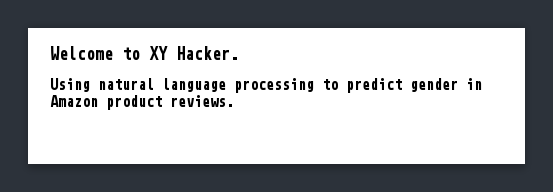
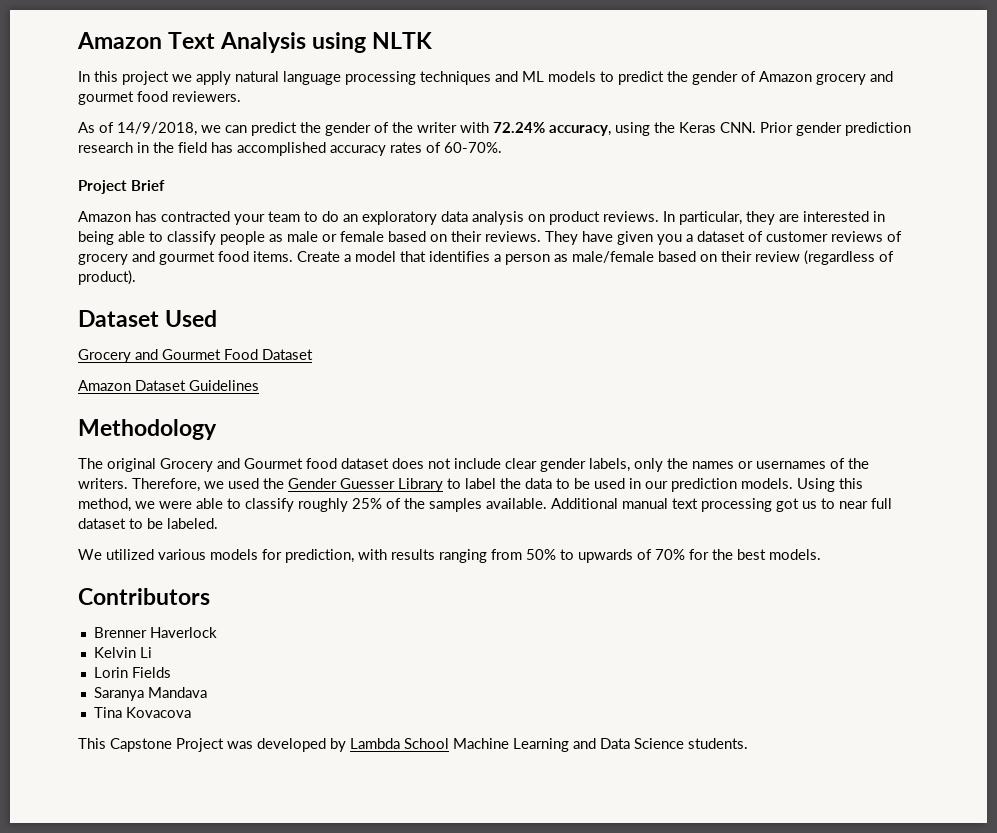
[50,46,239,60] [50,78,482,93] [50,95,234,110] Welcome to XY Hacker. // Using natural language processing to predict gender in Amazon product reviews. -> [77,32,433,53] [78,71,893,85] [78,91,241,105] [78,122,911,136] [78,142,502,156] [78,180,165,194] [78,211,885,225] [78,231,902,245] [78,250,894,265] [78,270,136,285] [78,310,218,327] [78,349,313,363] [78,380,259,391] [78,419,217,440] [78,458,869,472] [78,478,863,492] [78,498,892,512] [78,518,218,529] [78,549,821,563] [78,588,210,605] [93,627,217,638] [93,647,152,658] [93,667,171,678] [93,687,207,701] [93,707,191,718] [78,738,748,752] Amazon Text Analysis using NLTK // In this project we apply natural language processing techniques and ML models to predict the gender of Amazon grocery and gourmet food reviewers. // As of 14/9/2018, we can predict the gender of the writer with 72.24% accuracy, using the Keras CNN. Prior gender prediction research in the field has accomplished accuracy rates of 60-70%. // Project Brief // Amazon has contracted your team to do an exploratory data analysis on product reviews. In particular, they are interested in being able to classify people as male or female based on their reviews. They have given you a dataset of customer reviews of grocery and gourmet food items. Create a model that identifies a person as male/female based on their review (regardless of product). // Dataset Used // Grocery and Gourmet Food Dataset // Amazon Dataset Guidelines // Methodology // The original Grocery and Gourmet food dataset does not include clear gender labels, only the names or usernames of the writers. Therefore, we used the Gender Guesser Library to label the data to be used in our prediction models. Using this method, we were able to classify roughly 25% of the samples available. Additional manual text processing got us to near full dataset to be labeled. // We utilized various models for prediction, with results ranging from 50% to upwards of 70% for the best models. // Contributors // Brenner Haverlock // Kelvin Li // Lorin Fields // Saranya Mandava // Tina Kovacova // This Capstone Project was developed by Lambda School Machine Learning and Data Science students.

